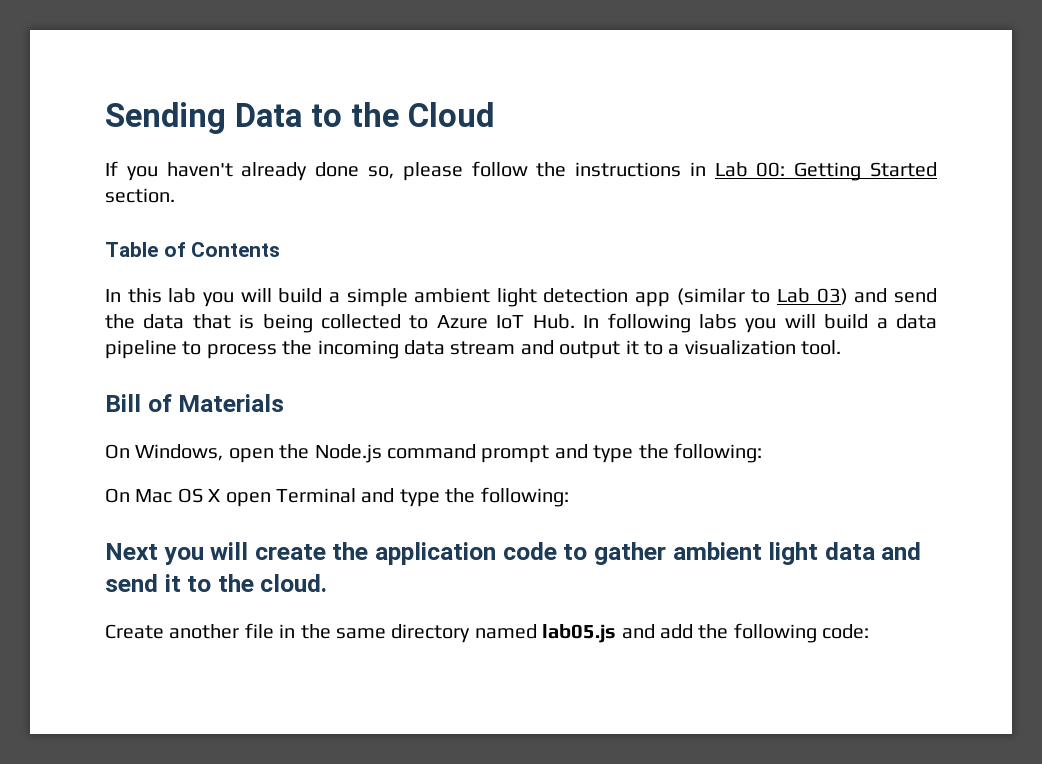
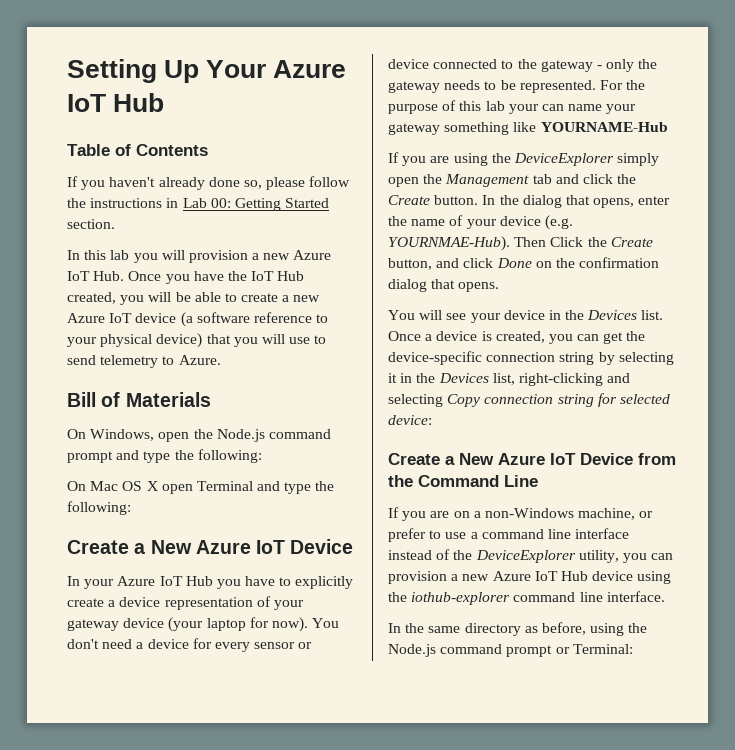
[105,102,494,134] Sending Data to the Cloud -> [67,59,347,83] [67,93,165,112] [67,144,208,156] Setting Up Your Azure IoT Hub // Table of Contents
[105,242,281,257] // Table of Contents -> (115, 224) none
[278,288,937,307] [105,313,937,333] [105,340,842,359] build a simple ambient light detection app (similar to Lab 03) and send the data that is being collected to Azure IoT Hub. In following labs you will build a data pipeline to process the incoming data stream and output it to a visualization tool. -> [188,250,332,263] [67,271,305,284] [67,292,321,305] [67,312,329,327] [67,333,327,348] [67,355,221,368] provision a new Azure IoT Hub. Once you have the IoT Hub created, you will be able to create a new Azure IoT device (a software reference to your physical device) that you will use to send telemetry to Azure.
[105,542,922,565] [105,574,328,592] [105,623,870,643] Next you will create the application code to gather ambient light data and send it to the cloud. // Create another file in the same directory named lab05.js and add the following code: -> [67,539,354,554] [67,576,354,589] [67,596,304,610] [67,617,340,632] [67,638,313,652] [388,59,658,72] [388,80,646,93] [388,100,637,114] [388,122,668,135] [388,152,660,166] [388,174,637,187] [388,195,671,208] [388,215,573,230] [388,236,653,251] [388,257,660,270] [388,279,500,292] [388,310,664,323] [388,331,646,344] [388,351,674,365] [388,373,631,386] [388,393,670,407] [388,415,432,425] [388,453,676,465] [388,475,538,487] [388,507,654,521] [388,528,630,542] [388,549,674,563] [388,571,672,584] [388,591,665,605] [388,622,648,636] [388,644,633,657] Create a New Azure IoT Device // In your Azure IoT Hub you have to explicitly create a device representation of your gateway device (your laptop for now). You don't need a device for every sensor or device connected to the gateway - only the gateway needs to be represented. For the purpose of this lab your can name your gateway something like YOURNAME-Hub // If you are using the DeviceExplorer simply open the Management tab and click the Create button. In the dialog that opens, enter the name of your device (e.g. YOURNMAE-Hub). Then Click the Create button, and click Done on the confirmation dialog that opens. // You will see your device in the Devices list. Once a device is created, you can get the device-specific connection string by selecting it in the Devices list, right-clicking and selecting Copy connection string for selected device: // Create a New Azure IoT Device from the Command Line // If you are on a non-Windows machine, or prefer to use a command line interface instead of the DeviceExplorer utility, you can provision a new Azure IoT Hub device using the iothub-explorer command line interface. // In the same directory as before, using the Node.js command prompt or Terminal:

